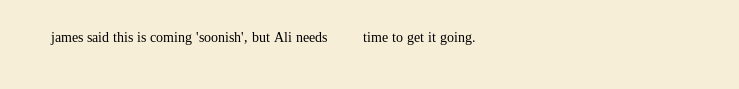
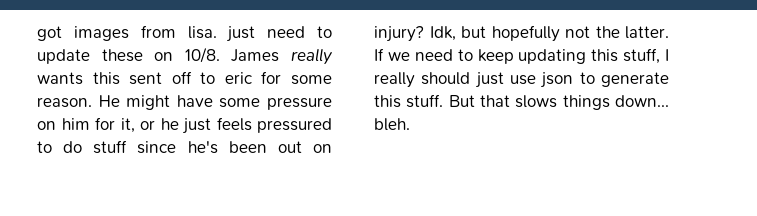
[50,32,476,45] james said this is coming 'soonish', but Ali needs time to get it going. -> [37,25,332,42] [37,47,333,65] [37,71,333,85] [37,95,332,110] [37,117,332,134] [37,140,332,154] [374,25,669,42] [374,48,669,64] [374,72,669,88] [374,94,669,110] [374,118,410,131] got images from lisa. just need to update these on 10/8. James really wants this sent off to eric for some reason. He might have some pressure on him for it, or he just feels pressured to do stuff since he's been out on injury? Idk, but hopefully not the latter. If we need to keep updating this stuff, I really should just use json to generate this stuff. But that slows things down... bleh.

